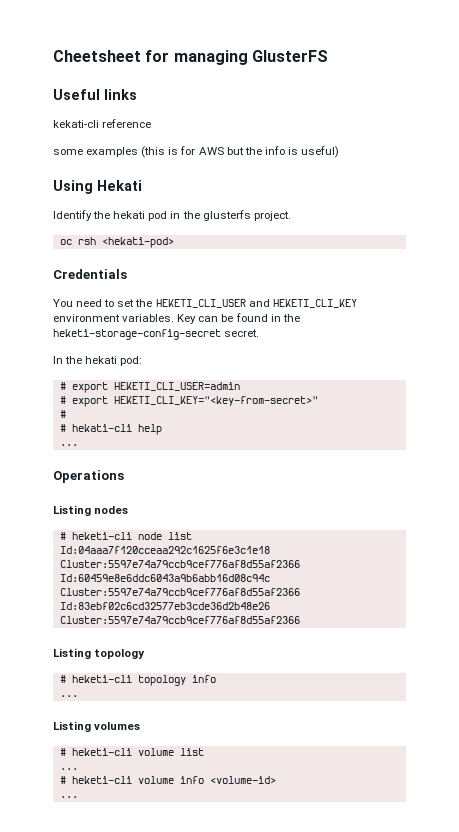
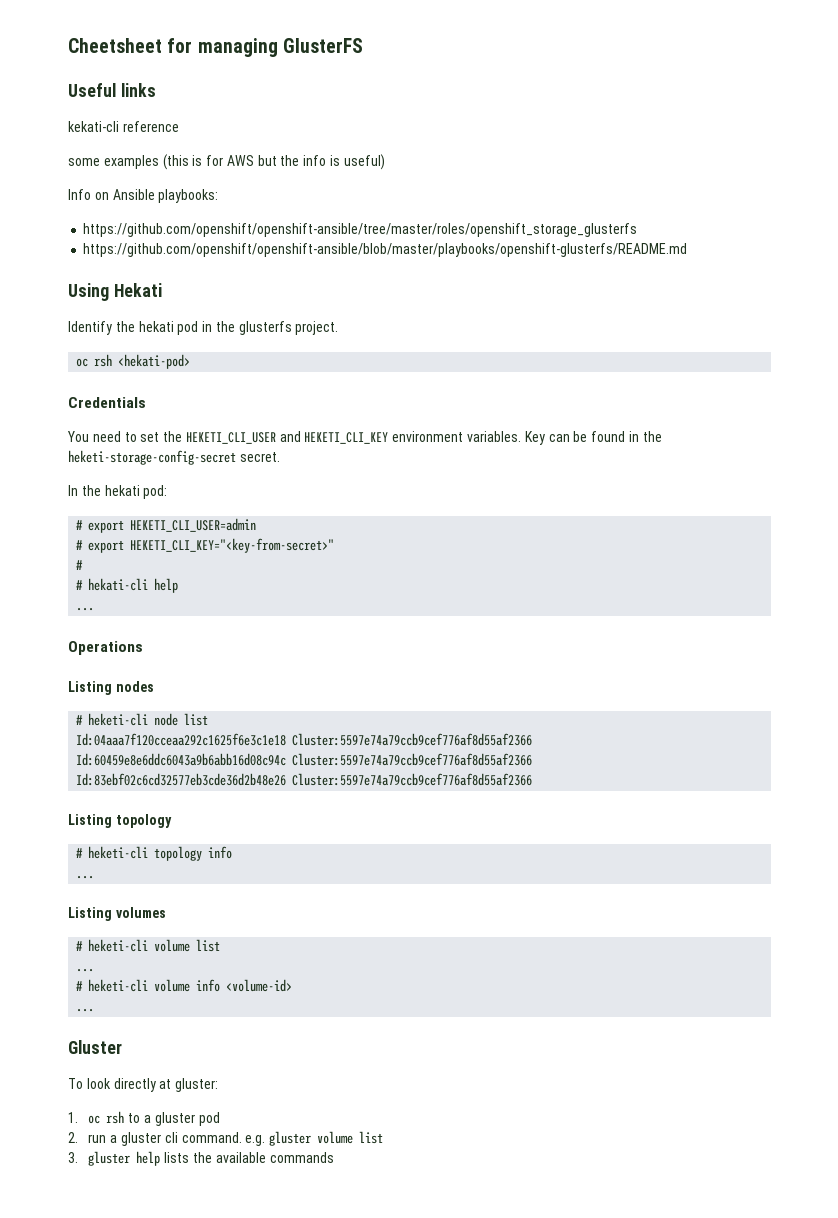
(340, 152) none -> [68,189,219,203] [83,223,638,237] [83,243,688,257] // Info on Ansible playbooks: // https://github.com/openshift/openshift-ansible/tree/master/roles/openshift_storage_glusterfs // https://github.com/openshift/openshift-ansible/blob/master/playbooks/openshift-glusterfs/README.md
(78, 797) none -> [68,1040,122,1054] [68,1078,219,1092] [68,1111,220,1126] [68,1131,384,1146] [68,1151,334,1166] // Gluster // To look directly at gluster: // 1. oc rsh to a gluster pod // 2. run a gluster cli command. e.g. gluster volume list // 3. gluster help lists the available commands

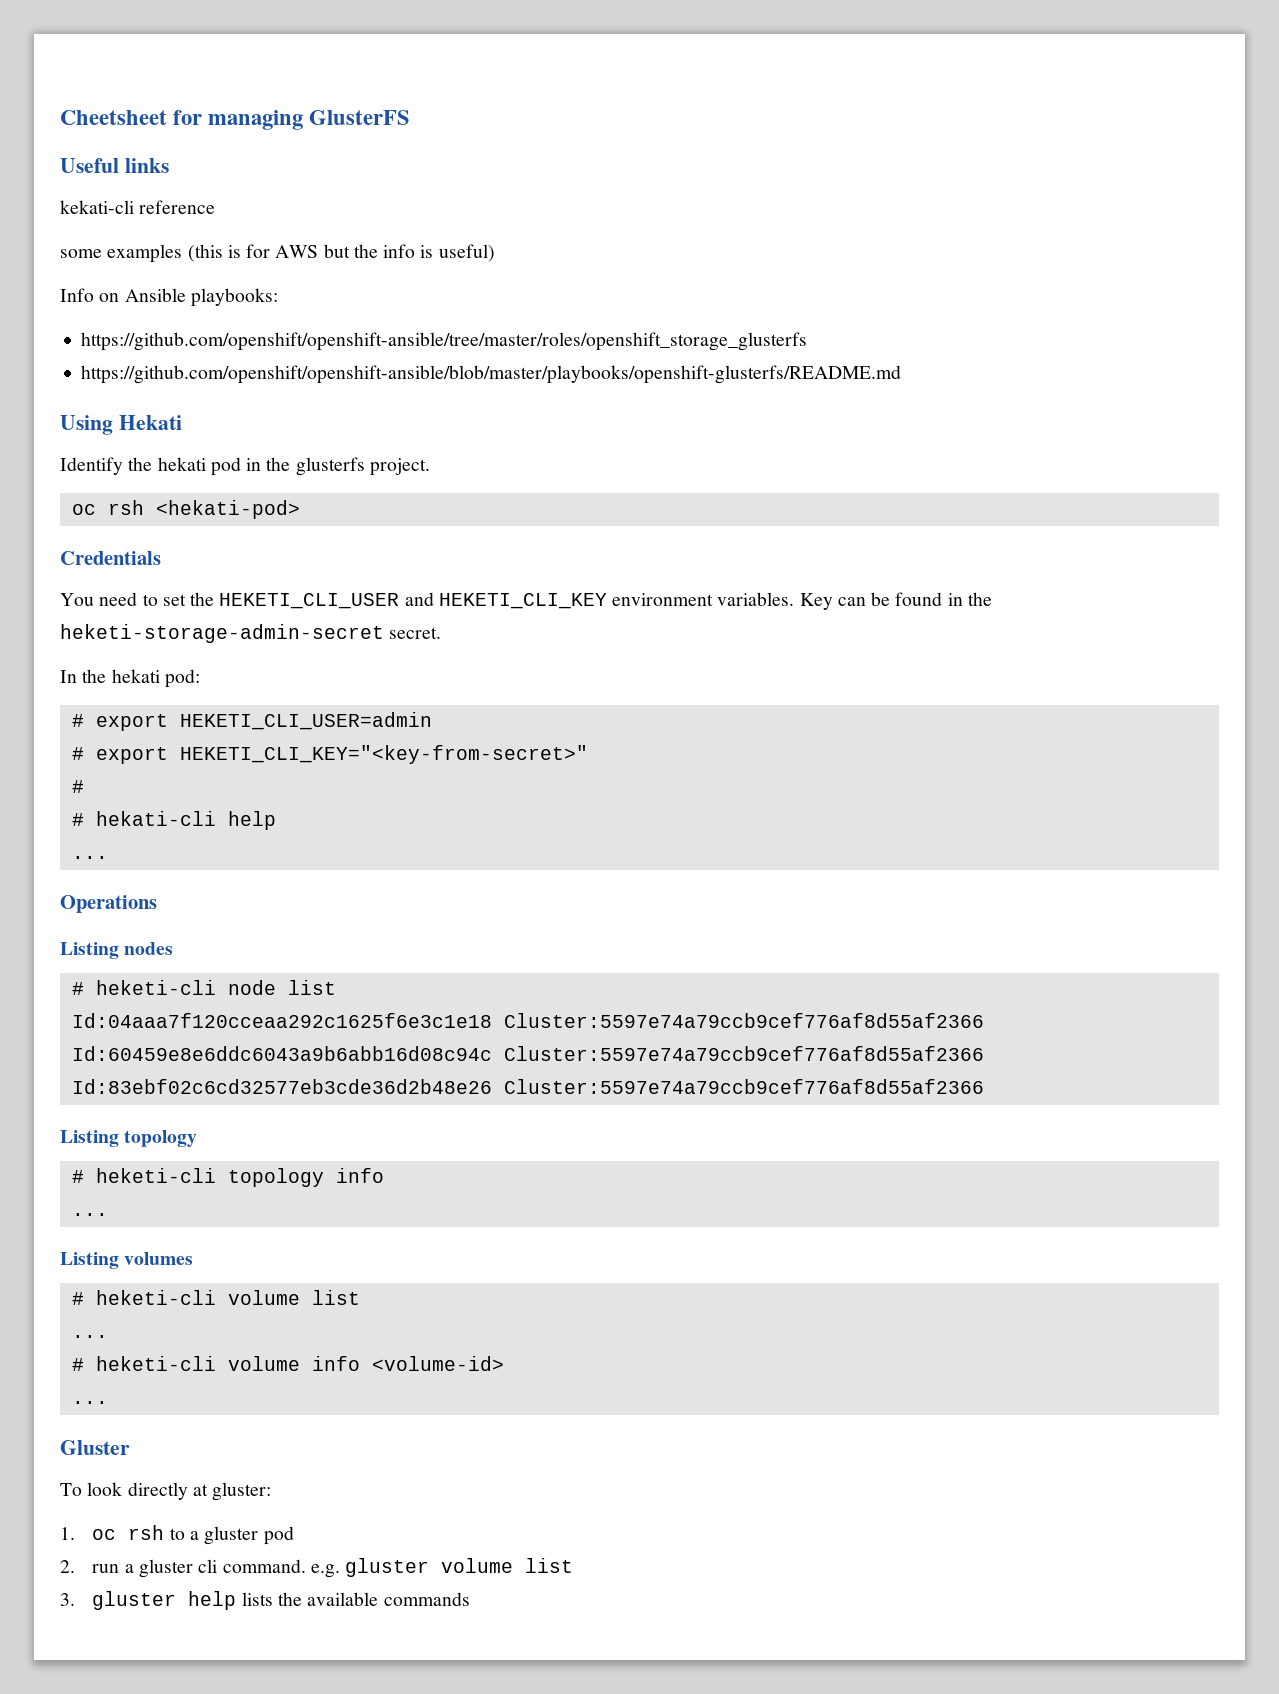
[68,450,236,465] heketi-storage-config-secret -> [60,624,384,643] heketi-storage-admin-secret

